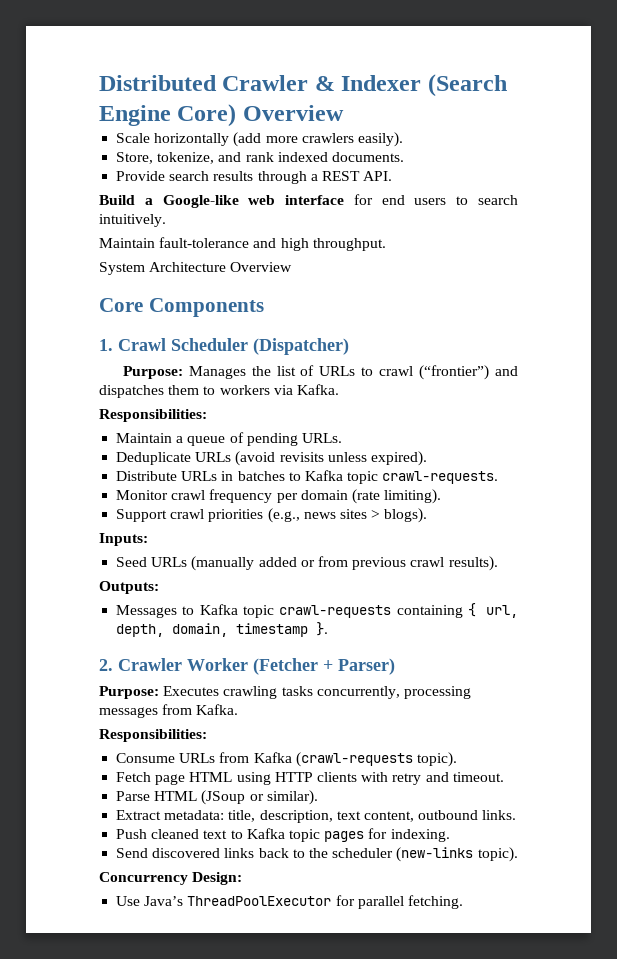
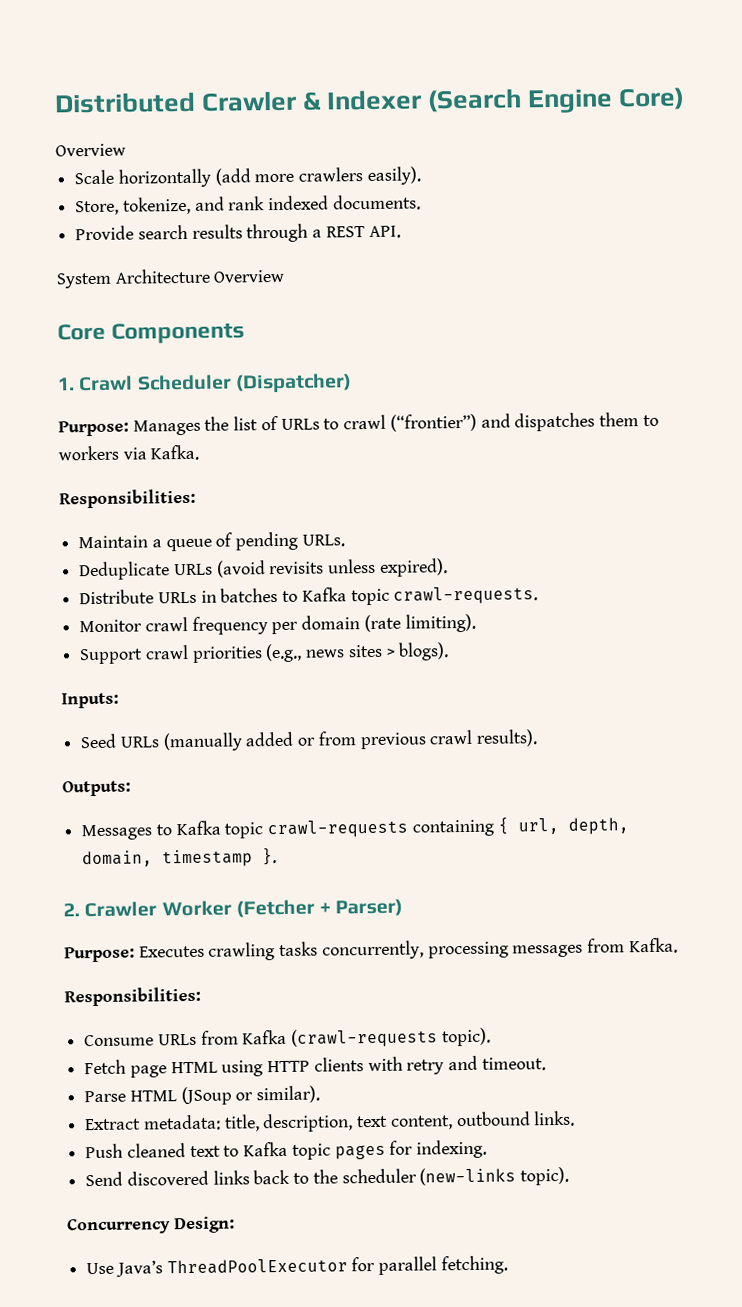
(237, 115) none -> (686, 99) //
[99,194,518,208] [99,214,166,227] [99,237,386,251] // Build a Google-like web interface for end users to search intuitively. // Maintain fault-tolerance and high throughput. -> (401, 232) none

